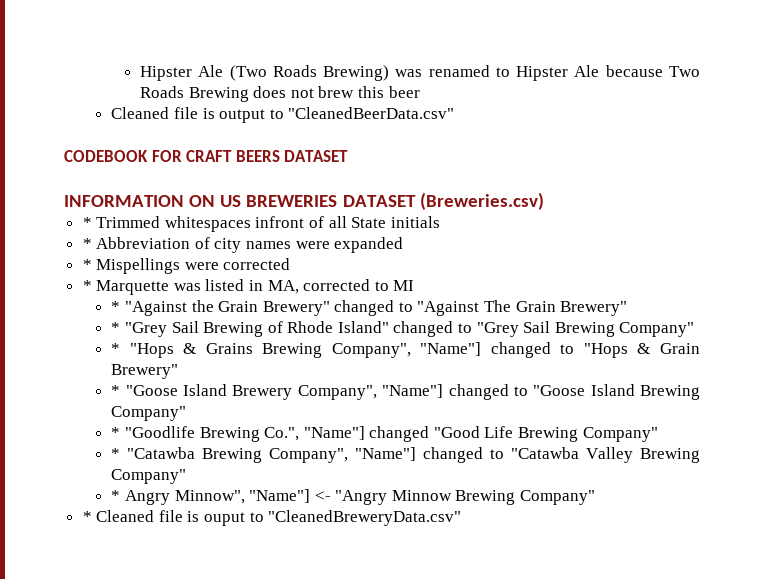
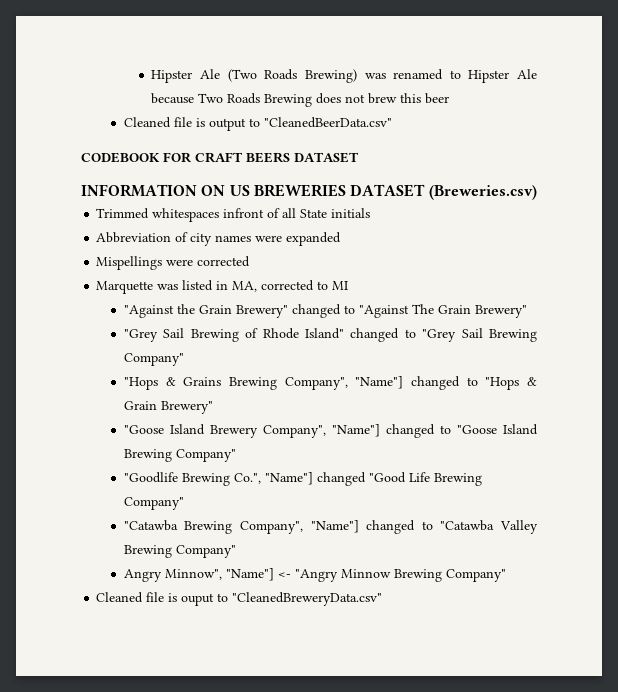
[82,217,92,228] * -> (537, 192) none
[82,238,92,249] * -> (371, 213) none
[82,259,92,270] * -> (342, 239) none
[82,280,92,291] * -> (251, 261) none
[111,301,121,312] * -> (349, 285) none
[111,322,121,333] * -> (527, 311) none
[111,343,121,354] * -> (184, 359) none
[111,385,121,396] * -> (213, 407) none
[111,427,121,438] * -> (236, 455) none
[111,448,121,459] * -> (184, 503) none
[111,490,121,501] * -> (236, 551) none
[82,511,92,522] * -> (506, 575) none

